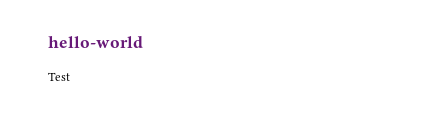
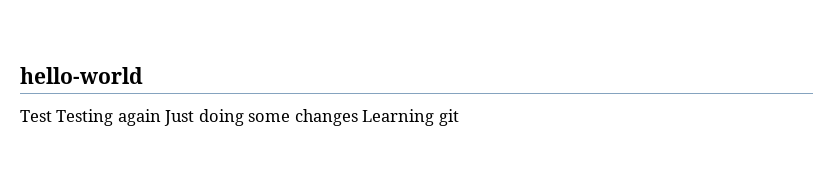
(70, 76) none -> [56,109,459,126] Testing again Just doing some changes Learning git

